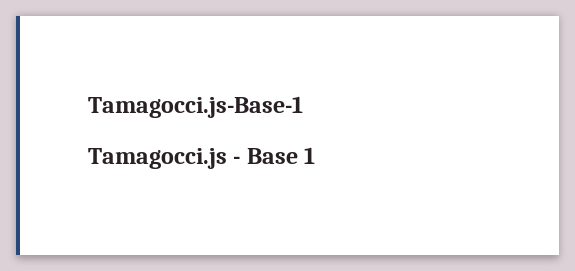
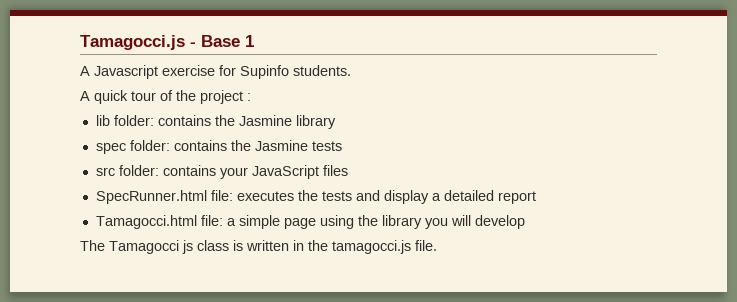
[88,96,303,118] Tamagocci.js-Base-1 // -> (80, 42) none
(316, 155) none -> [80,65,351,79] [80,90,251,104] [95,115,336,129] [95,140,342,154] [95,165,348,179] [95,190,536,204] [95,215,525,229] [80,240,437,254] // A Javascript exercise for Supinfo students. // A quick tour of the project : // lib folder: contains the Jasmine library // spec folder: contains the Jasmine tests // src folder: contains your JavaScript files // SpecRunner.html file: executes the tests and display a detailed report // Tamagocci.html file: a simple page using the library you will develop // The Tamagocci js class is written in the tamagocci.js file.

